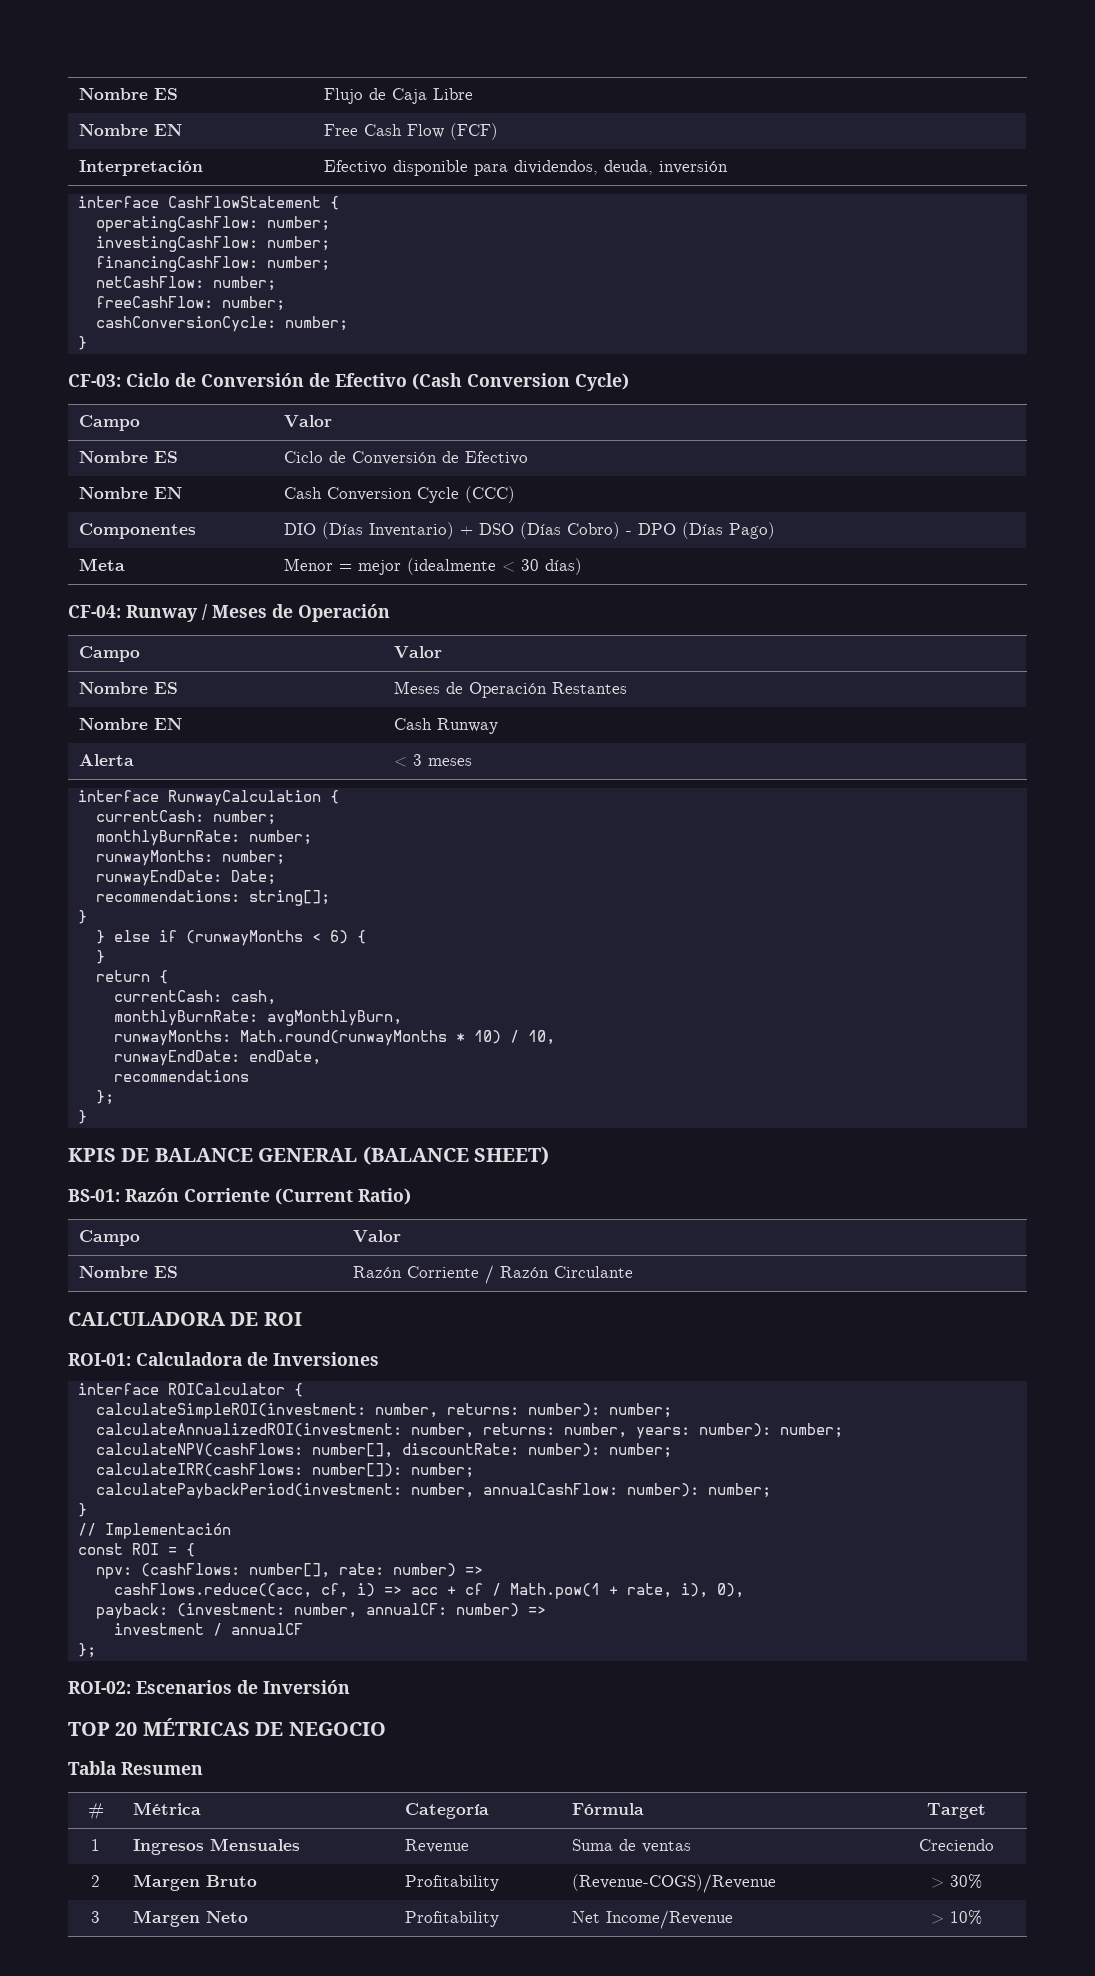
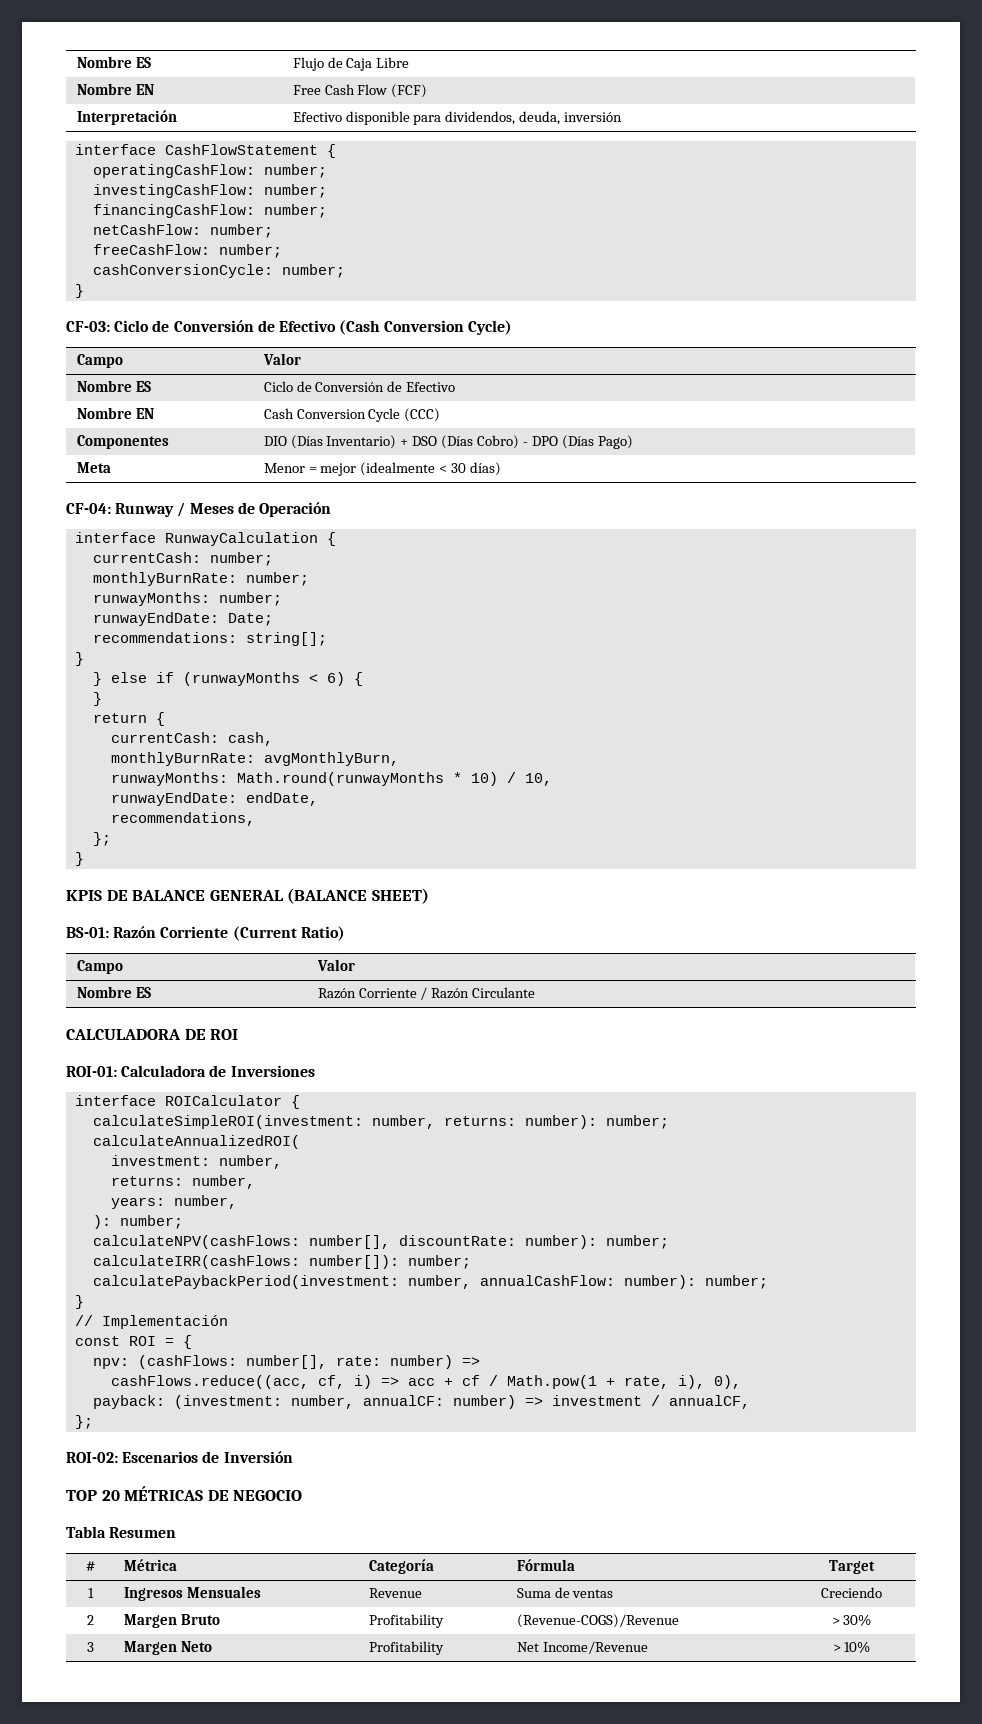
[78,646,140,662] [393,646,442,658] [78,682,178,694] [393,681,627,698] [78,718,182,730] [393,718,498,734] [78,754,134,766] [393,754,472,767] // Campo | Valor // Nombre ES | Meses de Operación Restantes // Nombre EN | Cash Runway // Alerta | < 3 meses -> (331, 509) none
[113,1070,249,1082] recommendations -> [110,812,255,826] recommendations,
[95,1423,474,1438] calculateAnnualizedROI(investment: number, -> [92,1135,300,1149] [110,1155,282,1169] calculateAnnualizedROI( // investment: number, //
[635,1423,771,1439] years: number): -> [110,1195,237,1209] [92,1215,111,1229] // years: number, // ):
(546, 1610) // -> (543, 1401) none
[230,1623,303,1635] annualCF -> [668,1395,750,1409] annualCF,

